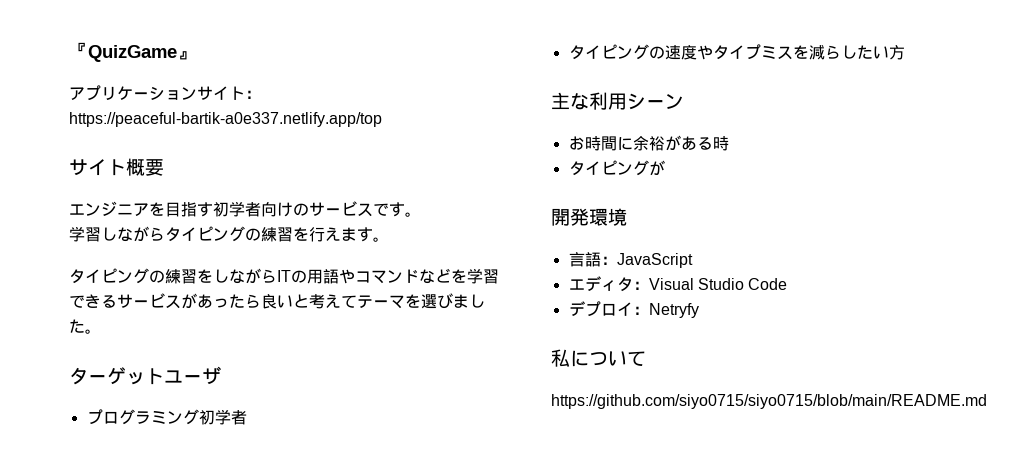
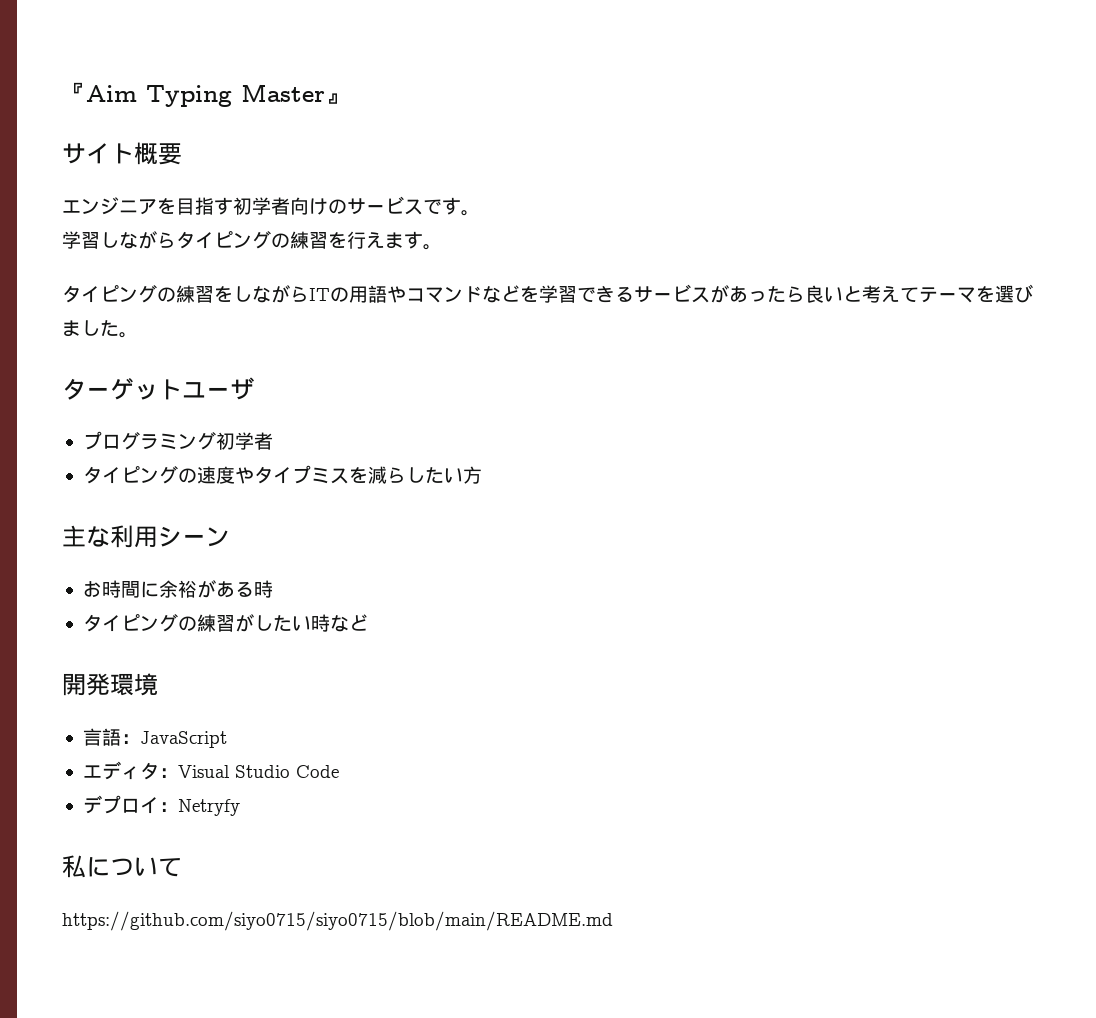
[88,45,196,62] [69,85,261,101] [69,112,382,127] QuizGame』 // アプリケーションサイト：https://peaceful-bartik-a0e337.netlify.app/top -> [86,84,349,107] Aim Typing Master』
[648,160,665,176] が -> [177,614,368,632] の練習がしたい時など

